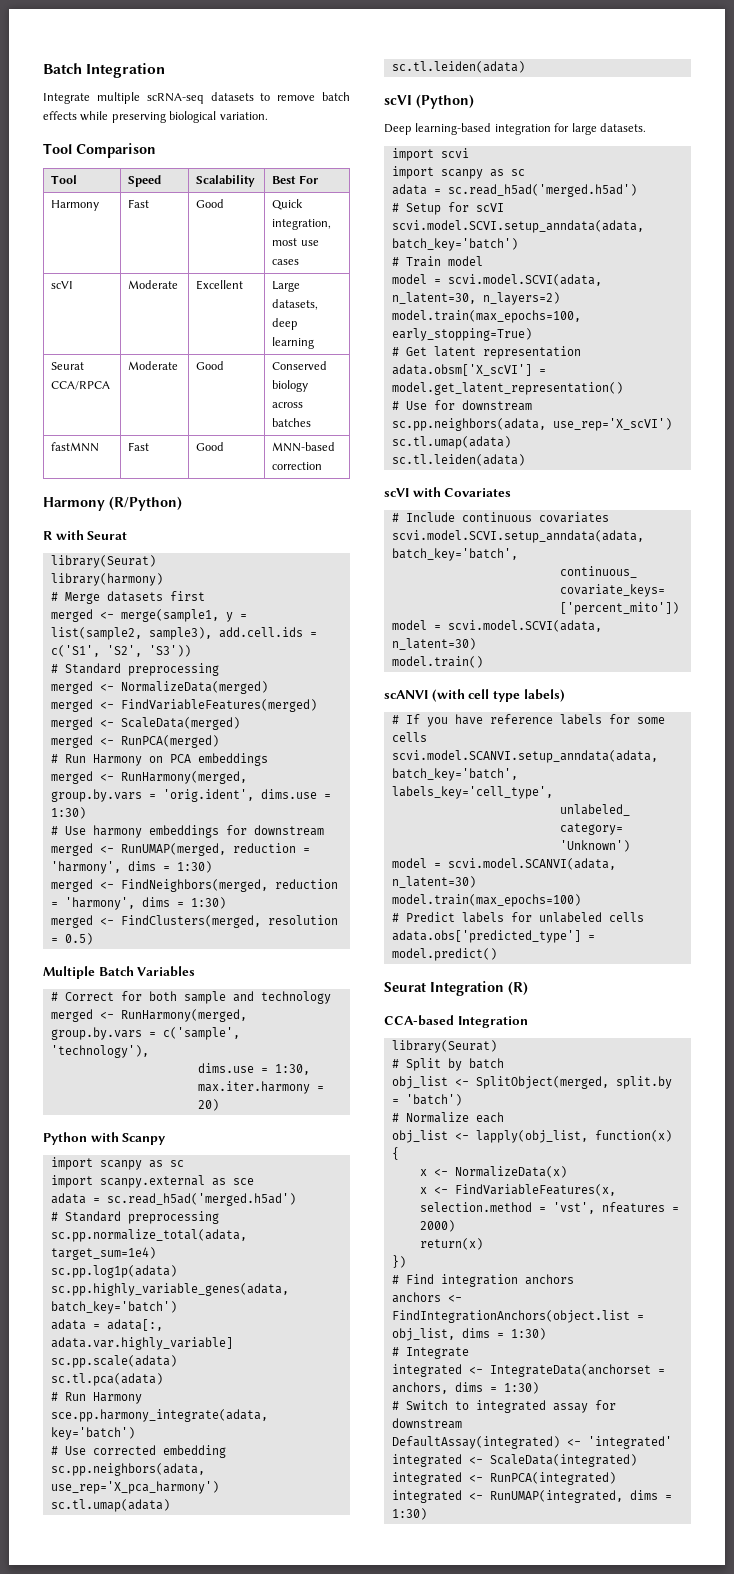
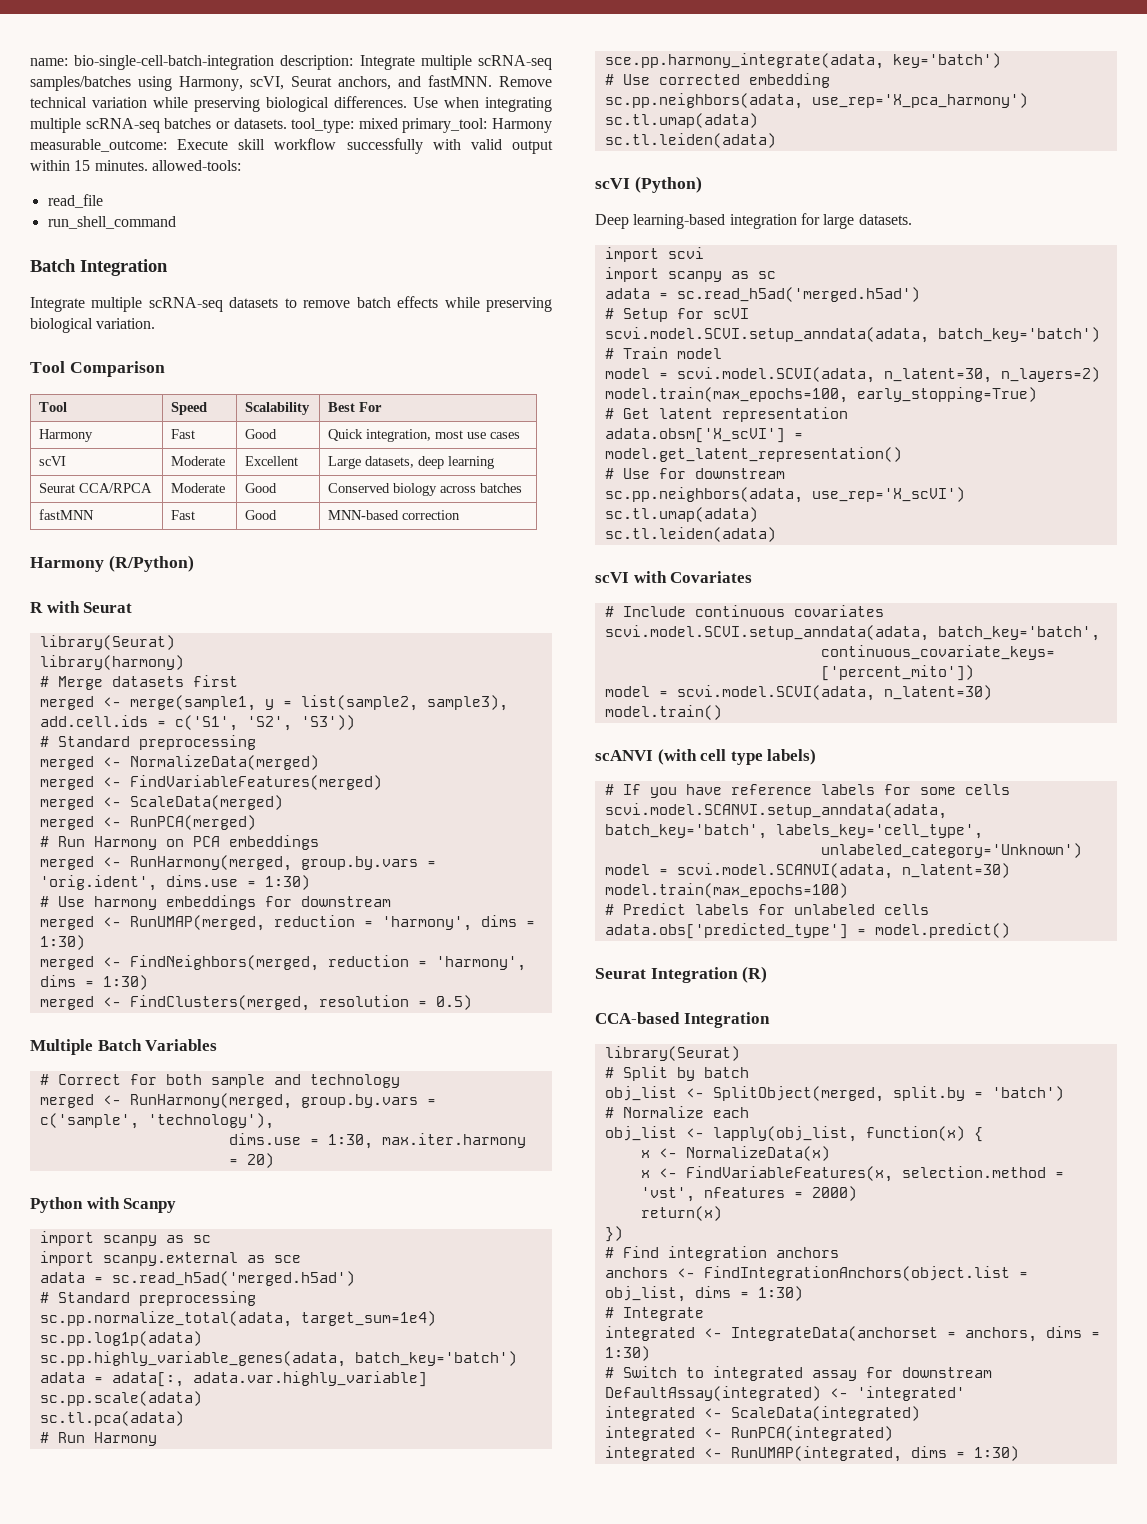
(43, 68) none -> [30,55,552,70] [30,75,552,91] [30,96,552,112] [30,118,552,133] [30,138,554,154] [30,160,241,171] [47,194,103,208] [47,216,176,229] name: bio-single-cell-batch-integration description: Integrate multiple scRNA-seq samples/batches using Harmony, scVI, Seurat anchors, and fastMNN. Remove technical variation while preserving biological differences. Use when integrating multiple scRNA-seq batches or datasets. tool_type: mixed primary_tool: Harmony measurable_outcome: Execute skill workflow successfully with valid output within 15 minutes. allowed-tools: // read_file // run_shell_command //

